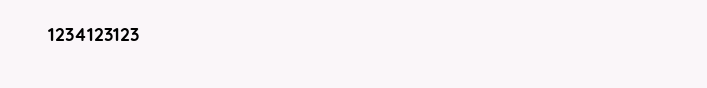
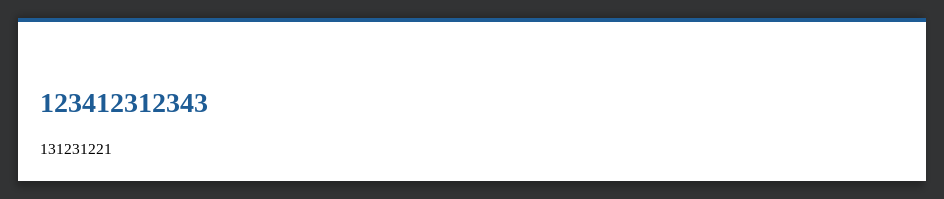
[48,28,139,41] 1234123123 -> [40,94,208,112] [40,144,112,154] 123412312343 // 131231221

